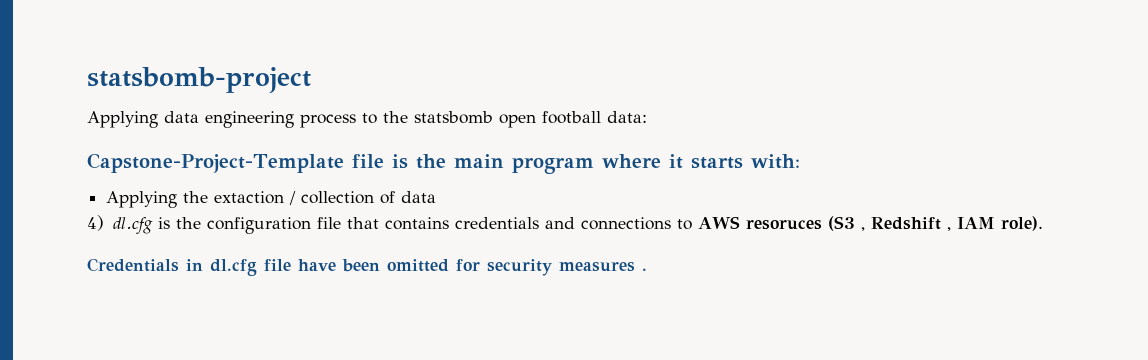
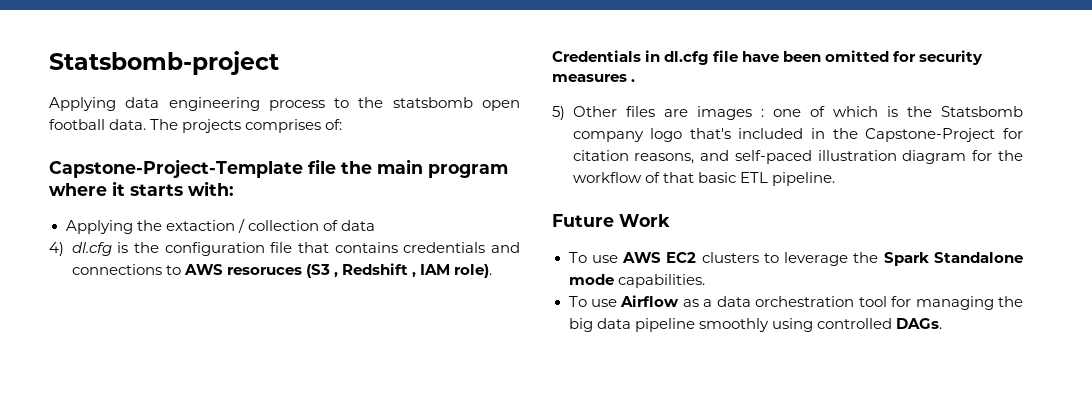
[87,67,311,93] statsbomb-project -> [49,51,279,75] Statsbomb-project
[607,111,647,123] data: -> [109,119,343,133] data. The projects comprises of:
[391,154,408,169] is -> (336, 166) none
(647, 269) none -> [552,106,1023,120] [572,128,1023,142] [572,150,1023,164] [572,172,835,186] [552,214,670,227] [568,252,1023,266] [568,274,705,288] [568,295,1023,310] [568,318,942,332] // 5) Other files are images : one of which is the Statsbomb company logo that's included in the Capstone-Project for citation reasons, and self-paced illustration diagram for the workflow of that basic ETL pipeline. // Future Work // To use AWS EC2 clusters to leverage the Spark Standalone mode capabilities. // To use Airflow as a data orchestration tool for managing the big data pipeline smoothly using controlled DAGs.

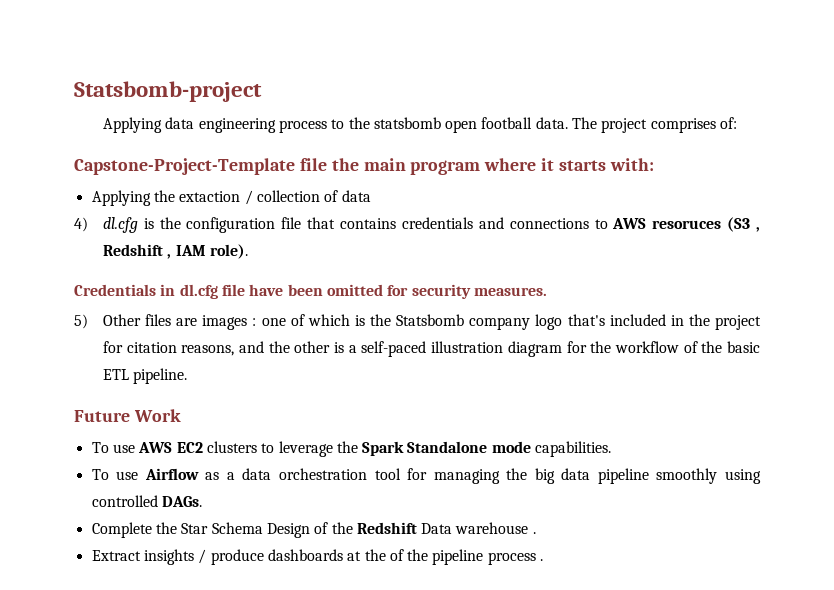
[182,119,242,133] projects -> [601,118,648,133] project
[552,74,636,82] measures . -> [473,287,547,296] measures.
[865,128,996,142] Capstone-Project -> [715,315,761,330] project
(730, 155) none -> [268,341,357,353] the other is a
[662,172,694,183] that -> [701,341,723,353] the
(942, 323) none -> [91,522,536,538] [91,549,544,565] // Complete the Star Schema Design of the Redshift Data warehouse . // Extract insights / produce dashboards at the of the pipeline process .

